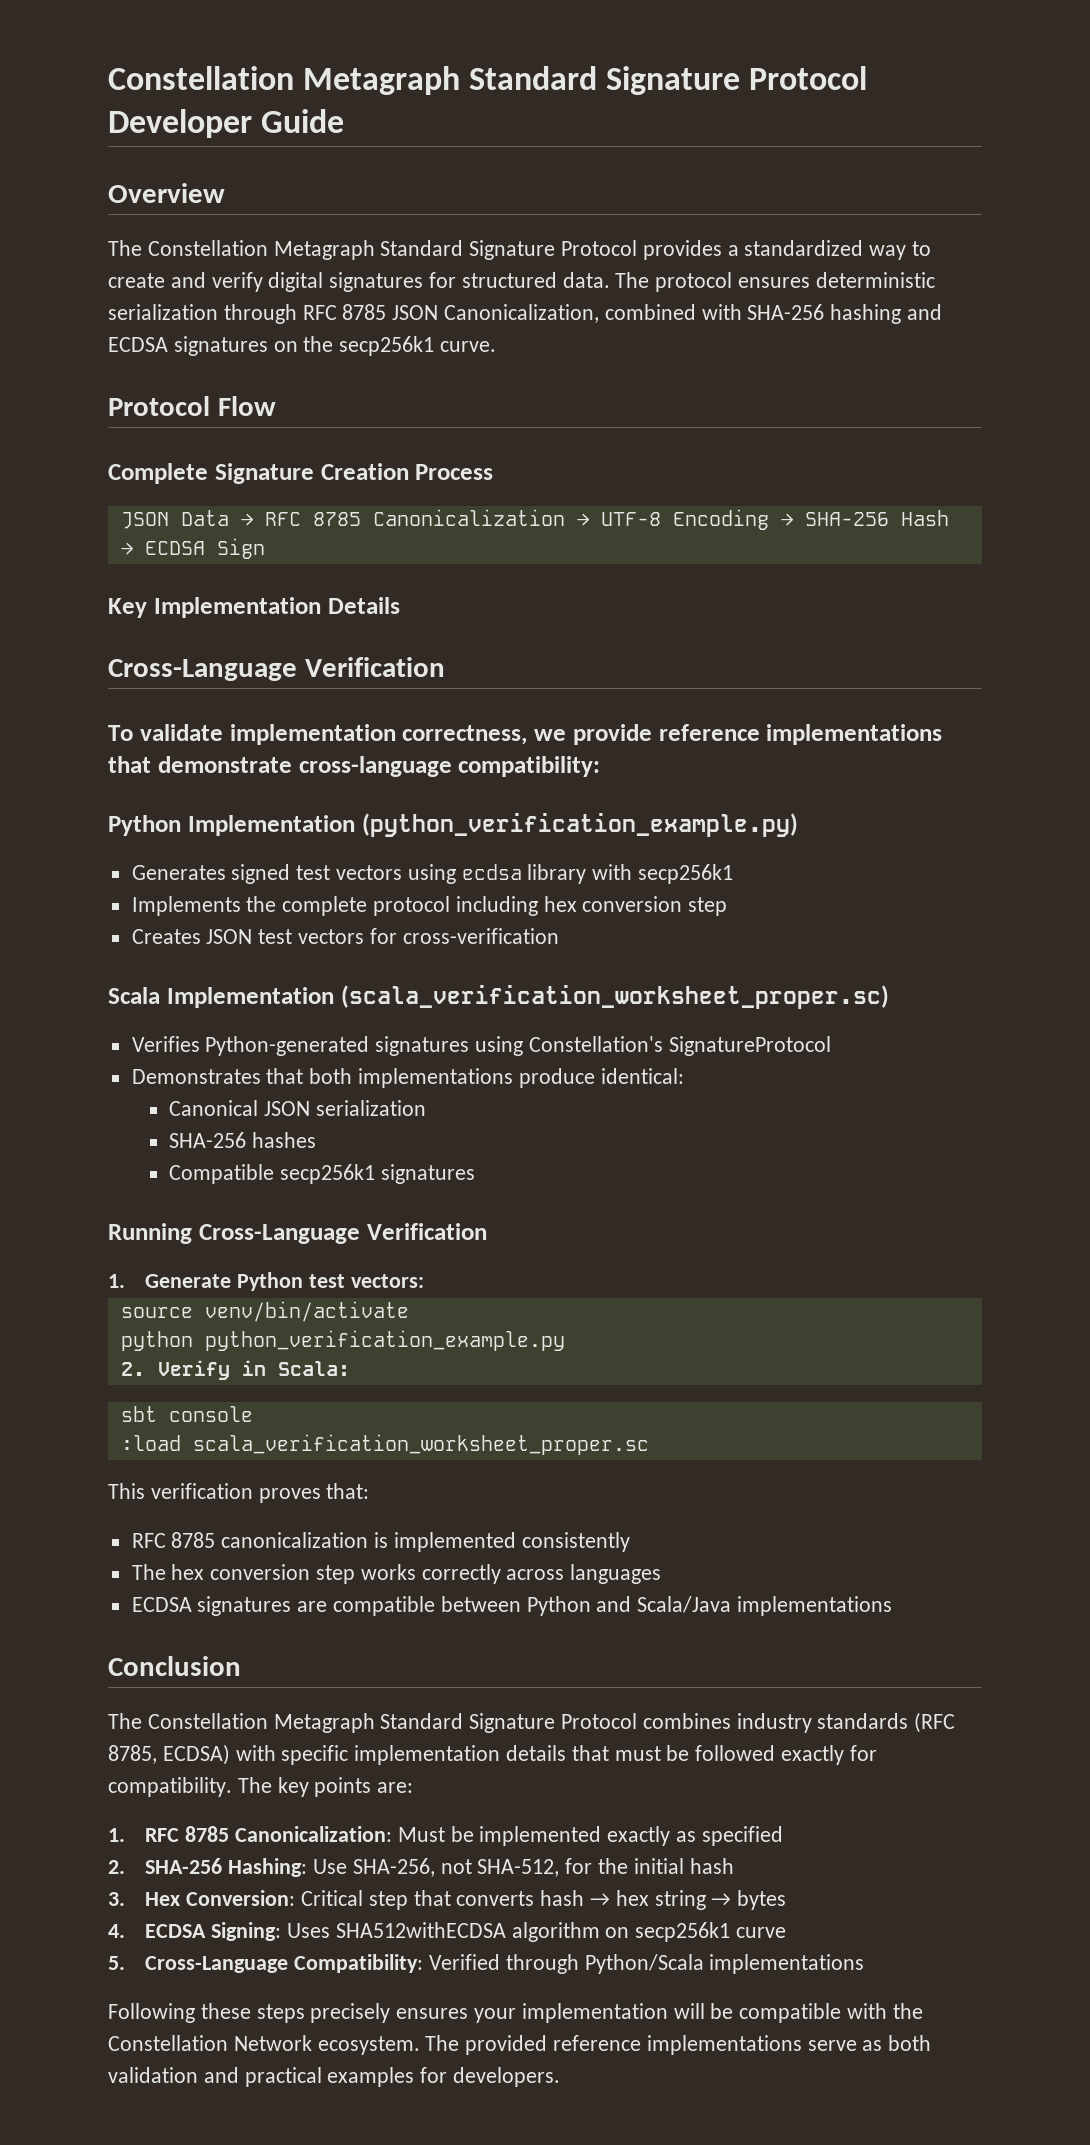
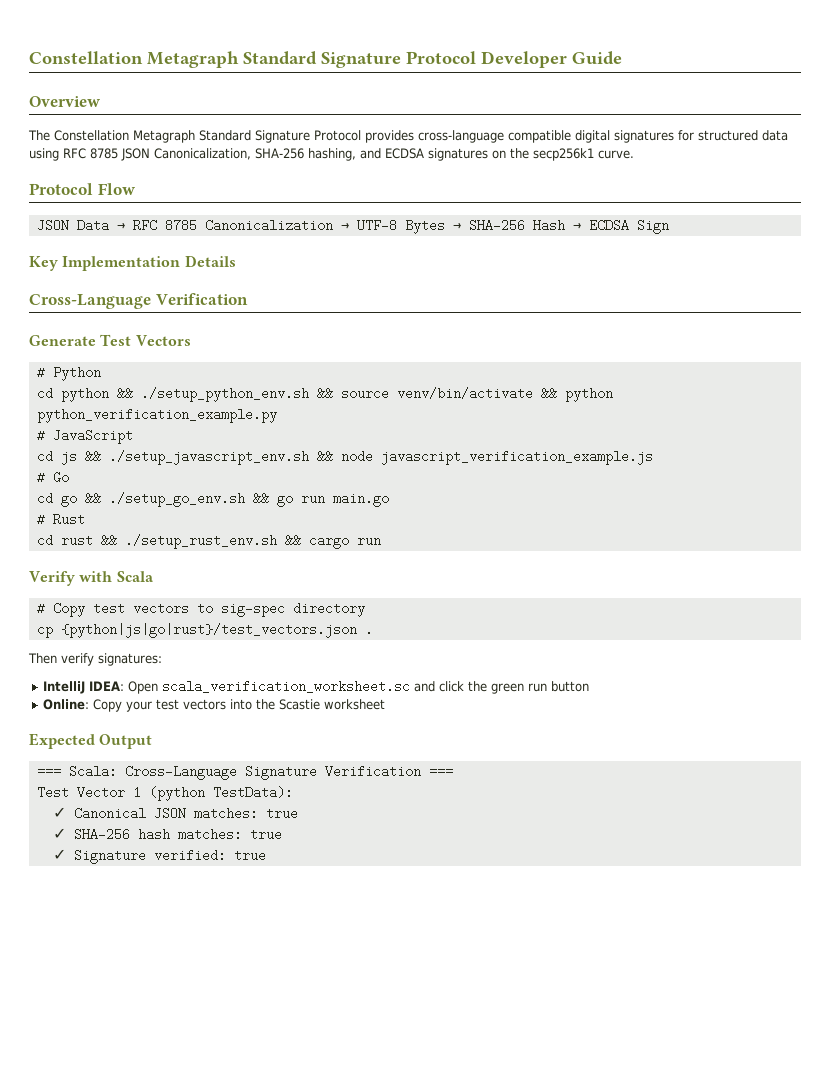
[727,240,932,260] [108,272,935,292] [108,304,902,324] a standardized way to create and verify digital signatures for structured data. The protocol ensures deterministic serialization through RFC 8785 JSON Canonicalization, combined with SHA-256 hashing -> [418,130,788,143] [29,148,356,161] cross-language compatible digital signatures for structured data using RFC 8785 JSON Canonicalization, SHA-256 hashing,
[108,463,494,484] // Complete Signature Creation Process -> (136, 189) none
[672,509,769,530] Encoding -> [404,219,445,234] Bytes
[108,724,943,745] [108,756,601,777] [108,813,798,837] [131,864,734,884] [131,896,728,916] [131,928,559,944] [108,985,889,1009] [131,1036,831,1056] [131,1068,684,1088] [169,1100,426,1116] [169,1132,316,1148] [169,1164,475,1184] [108,1223,487,1244] [108,1272,424,1291] To validate implementation correctness, we provide reference implementations that demonstrate cross-language compatibility: // Python Implementation (python_verification_example.py) // Generates signed test vectors using ecdsa library with secp256k1 // Implements the complete protocol including hex conversion step // Creates JSON test vectors for cross-verification // Scala Implementation (scala_verification_worksheet_proper.sc) // Verifies Python-generated signatures using Constellation's SignatureProtocol // Demonstrates that both implementations produce identical: // Canonical JSON serialization // SHA-256 hashes // Compatible secp256k1 signatures // Running Cross-Language Verification // 1. Generate Python test vectors: // -> [29,334,191,346] [36,366,101,381] [36,387,333,402] Generate Test Vectors // # Python // cd python && ./setup_python_env.sh &&
(409, 1311) // -> [540,387,557,400] &&
[120,1360,351,1380] [120,1406,253,1422] [120,1434,649,1455] [108,1483,370,1503] [131,1532,630,1552] [131,1564,662,1584] [131,1596,893,1616] [108,1656,241,1676] [108,1712,956,1733] [108,1744,877,1765] [108,1777,414,1797] [108,1826,783,1846] [108,1858,734,1877] [108,1890,787,1910] [108,1922,787,1942] [108,1954,865,1974] [108,2003,923,2023] [108,2035,932,2055] [108,2067,561,2087] 2. Verify in Scala: // sbt console // :load scala_verification_worksheet_proper.sc // This verification proves that: // RFC 8785 canonicalization is implemented consistently // The hex conversion step works correctly across languages // ECDSA signatures are compatible between Python and Scala/Java implementations // Conclusion // The Constellation Metagraph Standard Signature Protocol combines industry standards (RFC 8785, ECDSA) with specific implementation details that must be followed exactly for compatibility. The key points are: // 1. RFC 8785 Canonicalization: Must be implemented exactly as specified // 2. SHA-256 Hashing: Use SHA-256, not SHA-512, for the initial hash // 3. Hex Conversion: Critical step that converts hash → hex string → bytes // 4. ECDSA Signing: Uses SHA512withECDSA algorithm on secp256k1 curve // 5. Cross-Language Compatibility: Verified through Python/Scala implementations // Following these steps precisely ensures your implementation will be compatible with the Constellation Network ecosystem. The provided reference implementations serve as both validation and practical examples for developers. -> [36,429,133,444] [36,450,653,465] [36,471,69,484] [36,492,389,507] [36,513,85,526] [36,534,381,549] [29,571,154,586] [36,602,365,617] [36,623,373,638] [28,653,162,666] [43,680,590,694] [43,699,386,712] [29,733,153,749] [36,765,453,780] [36,786,293,801] [52,807,298,820] [52,828,282,841] [52,849,266,864] # JavaScript // cd js && ./setup_javascript_env.sh && node javascript_verification_example.js // # Go // cd go && ./setup_go_env.sh && go run main.go // # Rust // cd rust && ./setup_rust_env.sh && cargo run // Verify with Scala // # Copy test vectors to sig-spec directory // cp {python|js|go|rust}/test_vectors.json . // Then verify signatures: // IntelliJ IDEA: Open scala_verification_worksheet.sc and click the green run button // Online: Copy your test vectors into the Scastie worksheet // Expected Output // === Scala: Cross-Language Signature Verification === // Test Vector 1 (python TestData): // ✓ Canonical JSON matches: true // ✓ SHA-256 hash matches: true // ✓ Signature verified: true

